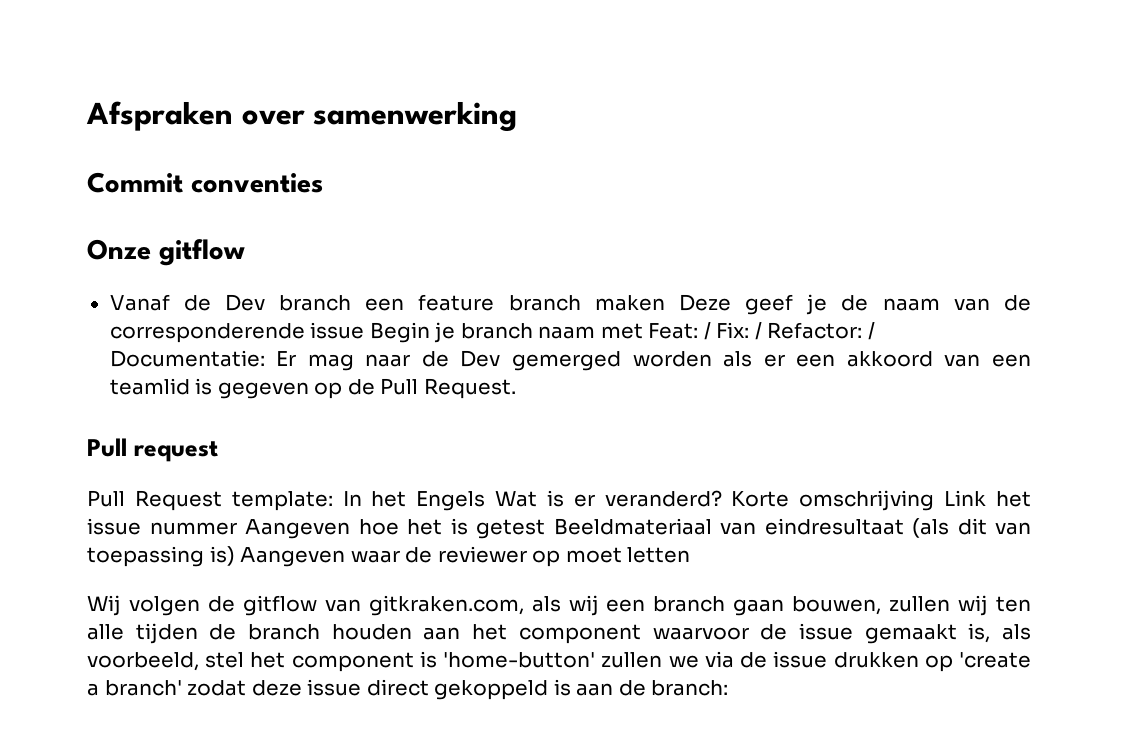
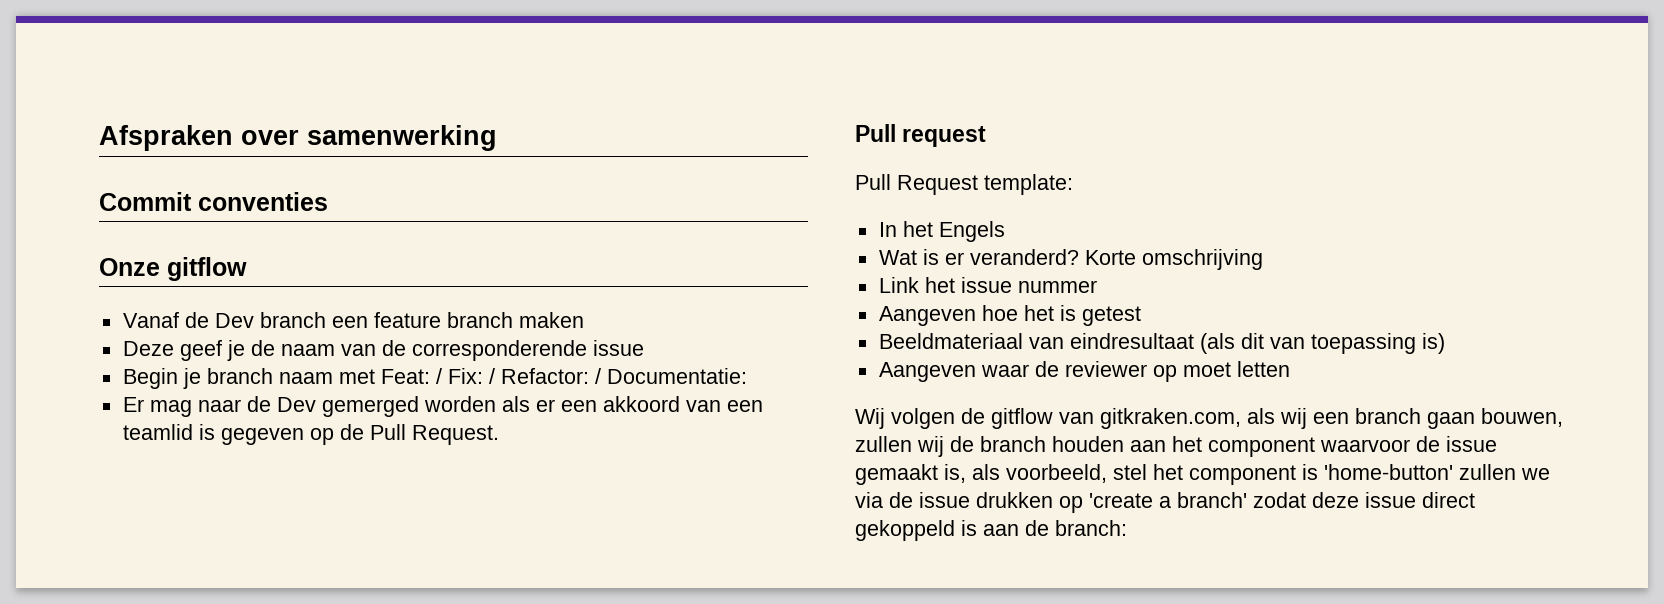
(665, 303) none -> (584, 320) //
(365, 330) none -> (644, 348) //
(265, 358) none -> (747, 376) //
(333, 501) none -> (1073, 184) //
(486, 501) none -> (1005, 231) //
(935, 500) none -> (1263, 259) //
(237, 528) none -> (1097, 286) //
(545, 529) none -> (1141, 316) //
(235, 556) none -> (1445, 343) //
[996,596,1031,612] [87,623,198,644] ten alle tijden -> (944, 446) none

